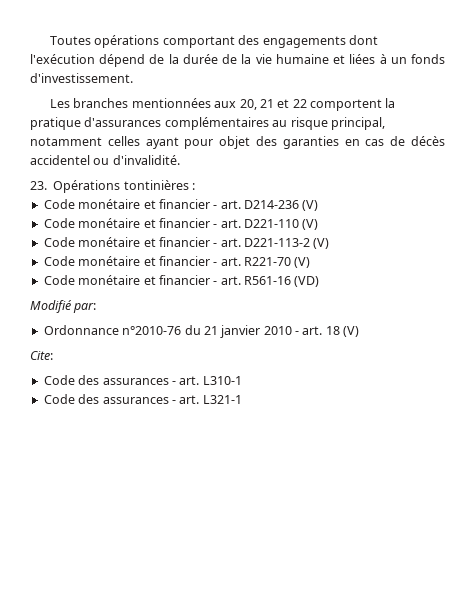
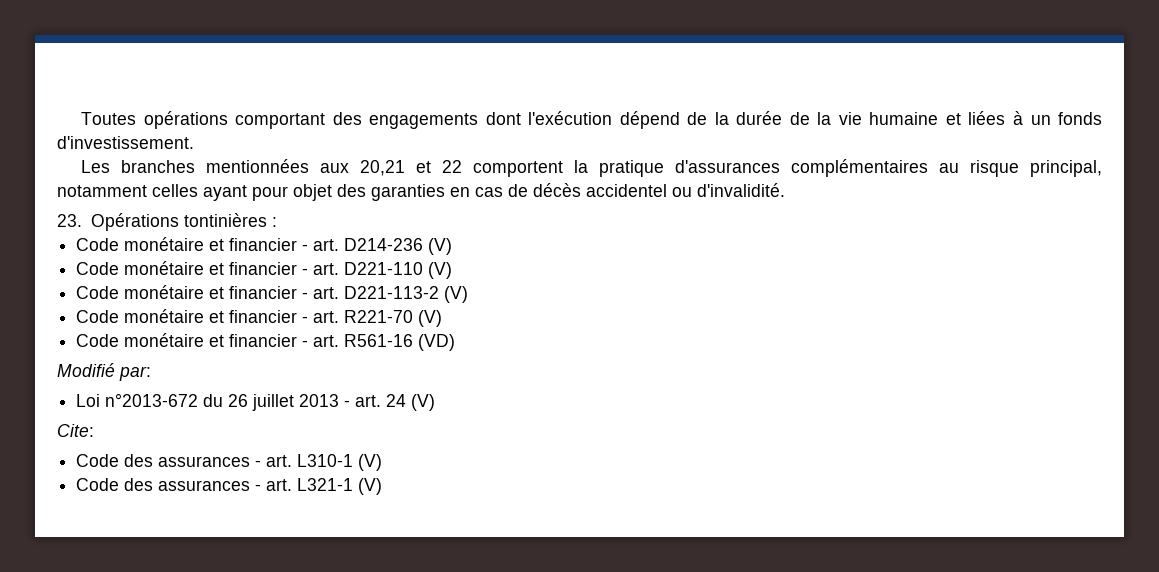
[239,99,274,110] 20, 21 -> [360,160,406,176] 20,21
[43,325,340,338] Ordonnance n°2010-76 du 21 janvier 2010 - art. 18 -> [76,393,407,411] Loi n°2013-672 du 26 juillet 2013 - art. 24
(242, 380) none -> [358,454,383,471] (V)
(242, 399) none -> [358,478,383,495] (V)

